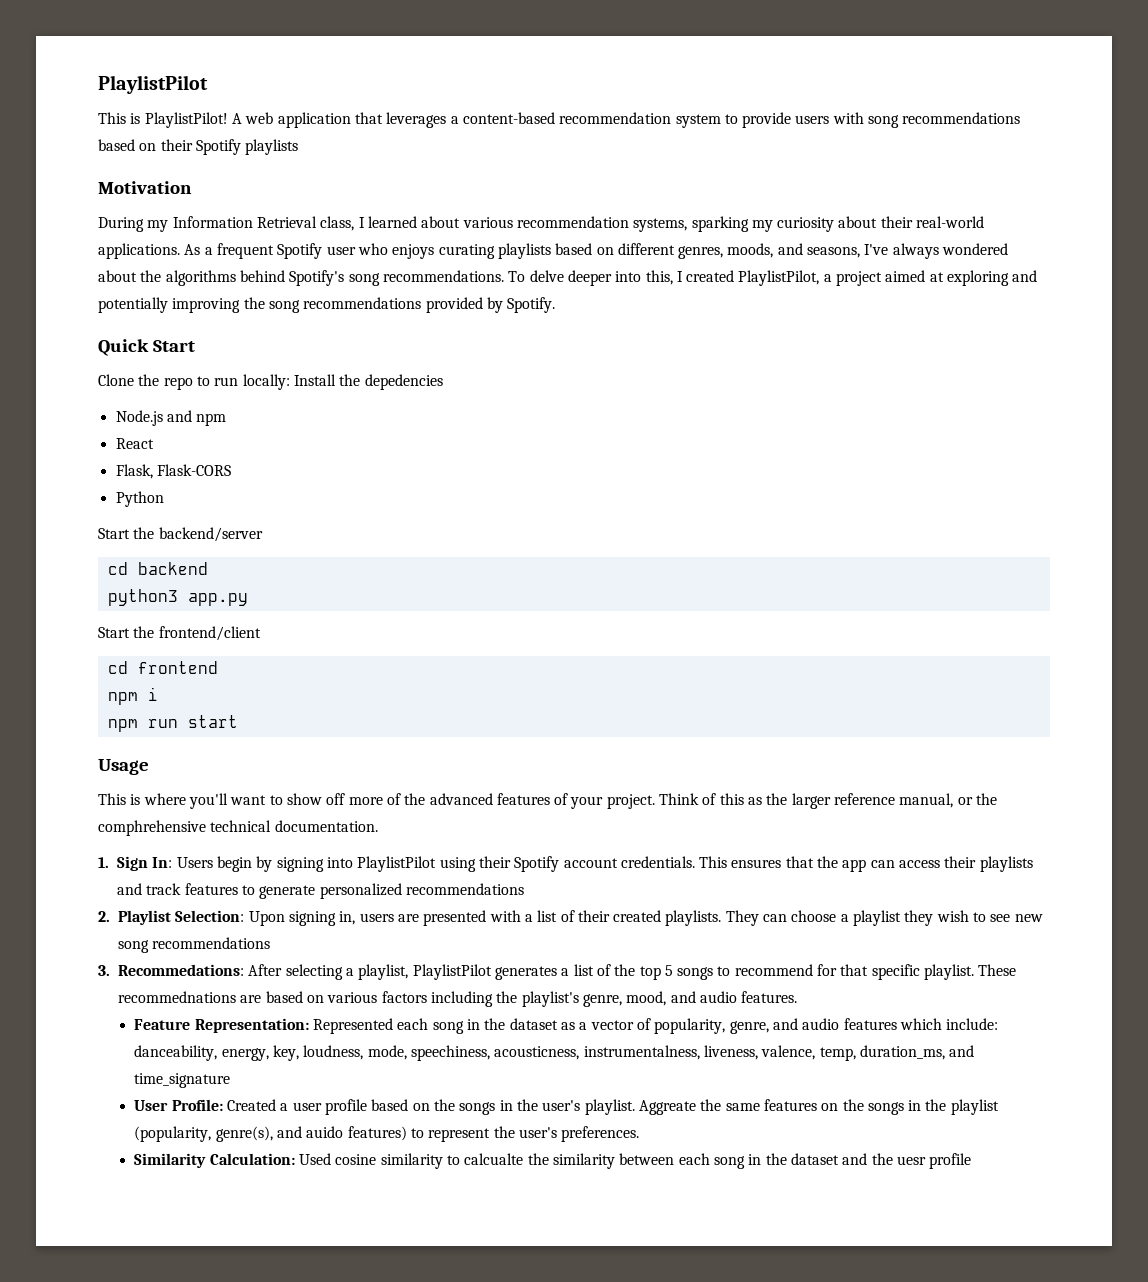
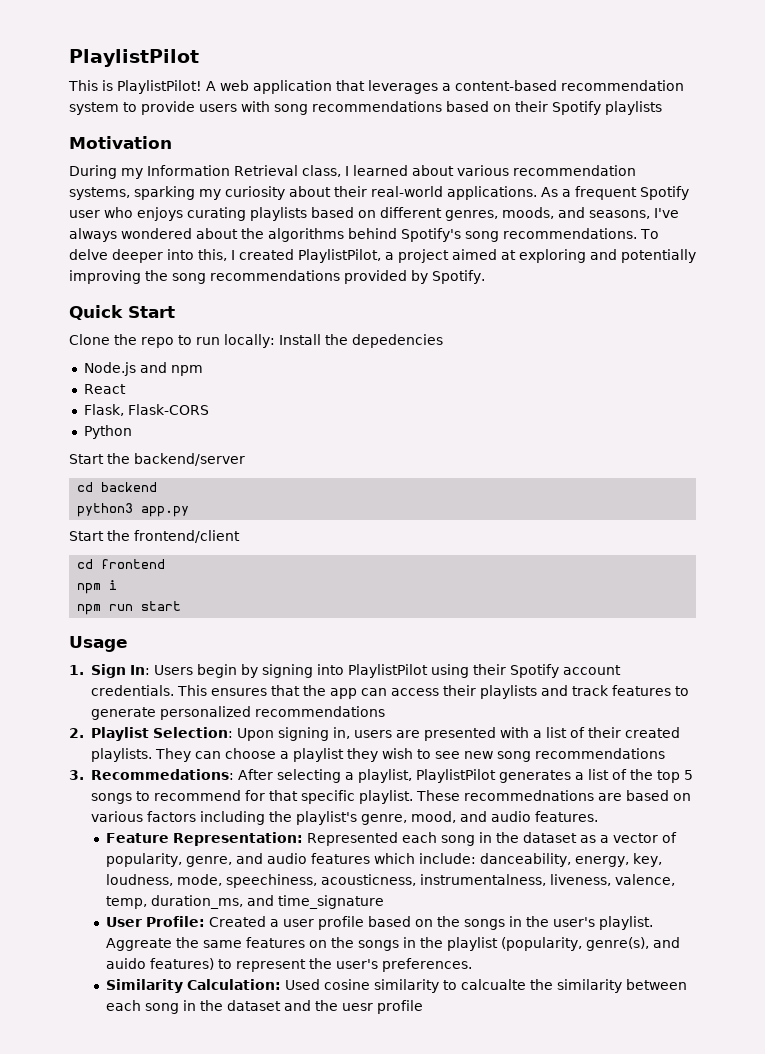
[98,793,998,809] [98,820,378,836] // This is where you'll want to show off more of the advanced features of your project. Think of this as the larger reference manual, or the comphrehensive technical documentation. -> (128, 644) none

